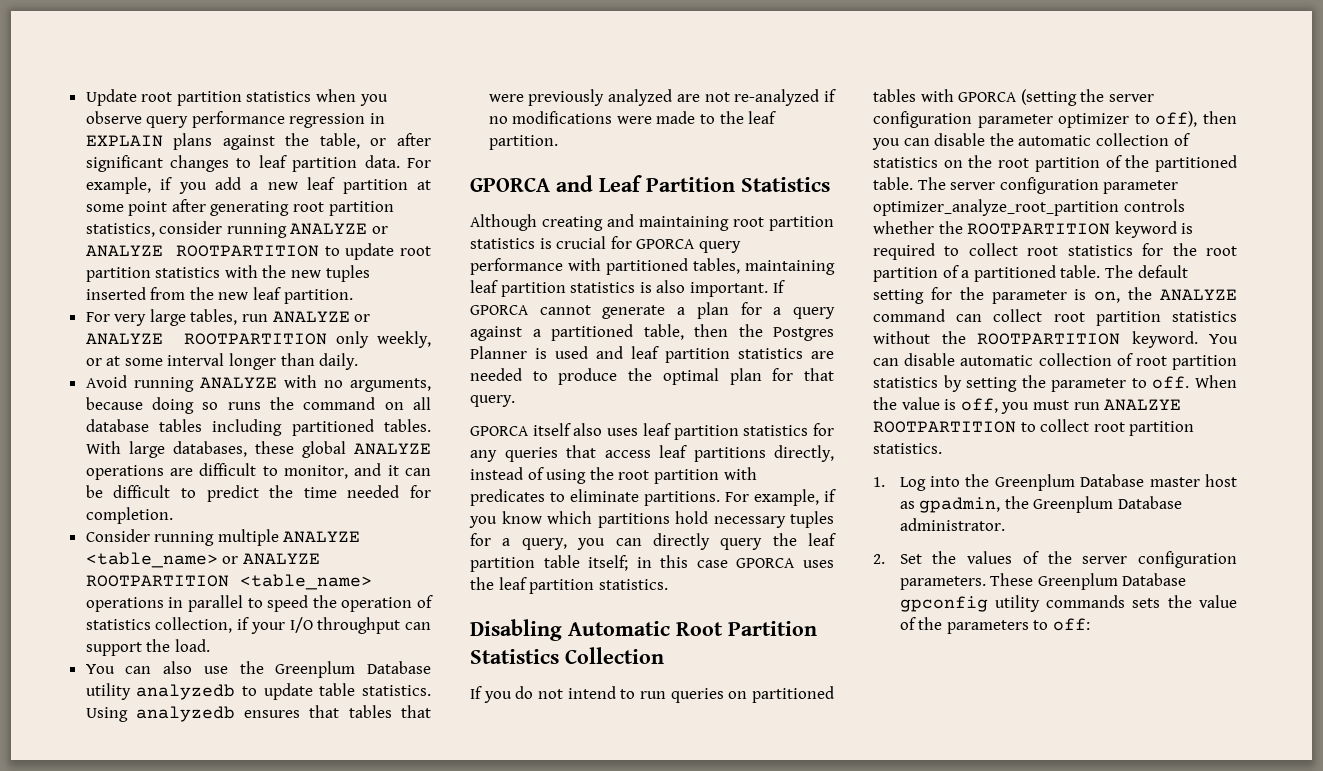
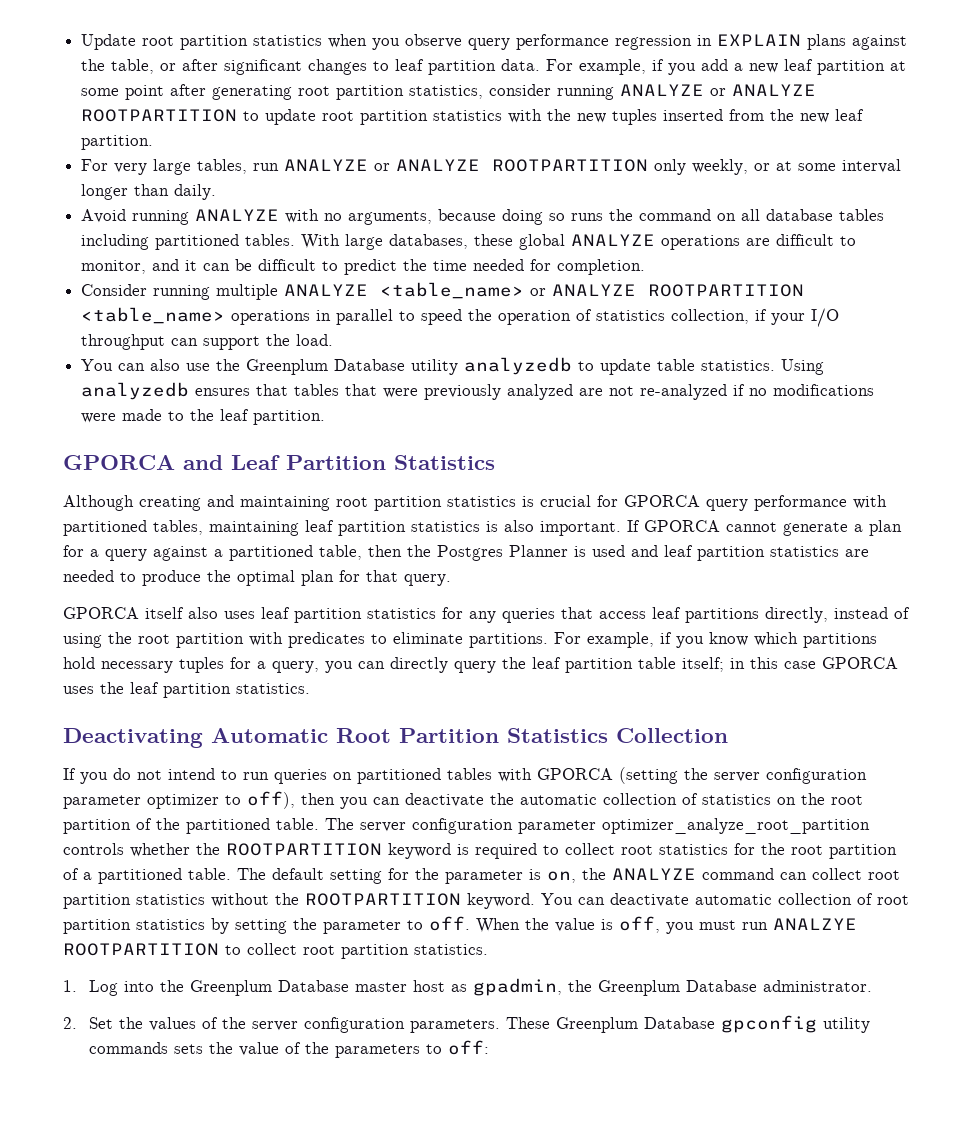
[470,619,562,641] Disabling -> [63,728,203,748] Deactivating
[934,133,986,146] disable -> [405,793,484,807] deactivate
[904,353,956,366] disable -> [610,893,689,907] deactivate

